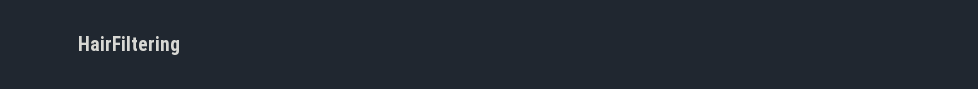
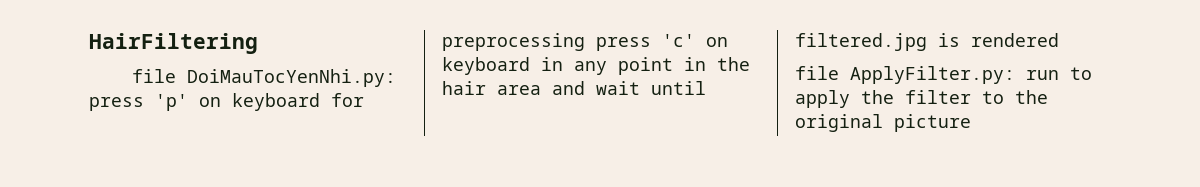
(180, 45) none -> [131,69,396,87] [89,93,364,111] [442,33,728,51] [442,57,750,75] [442,81,706,95] [795,33,1059,51] [795,66,1092,84] [795,90,1048,108] [795,114,971,132] // file DoiMauTocYenNhi.py: press 'p' on keyboard for preprocessing press 'c' on keyboard in any point in the hair area and wait until filtered.jpg is rendered // file ApplyFilter.py: run to apply the filter to the original picture

